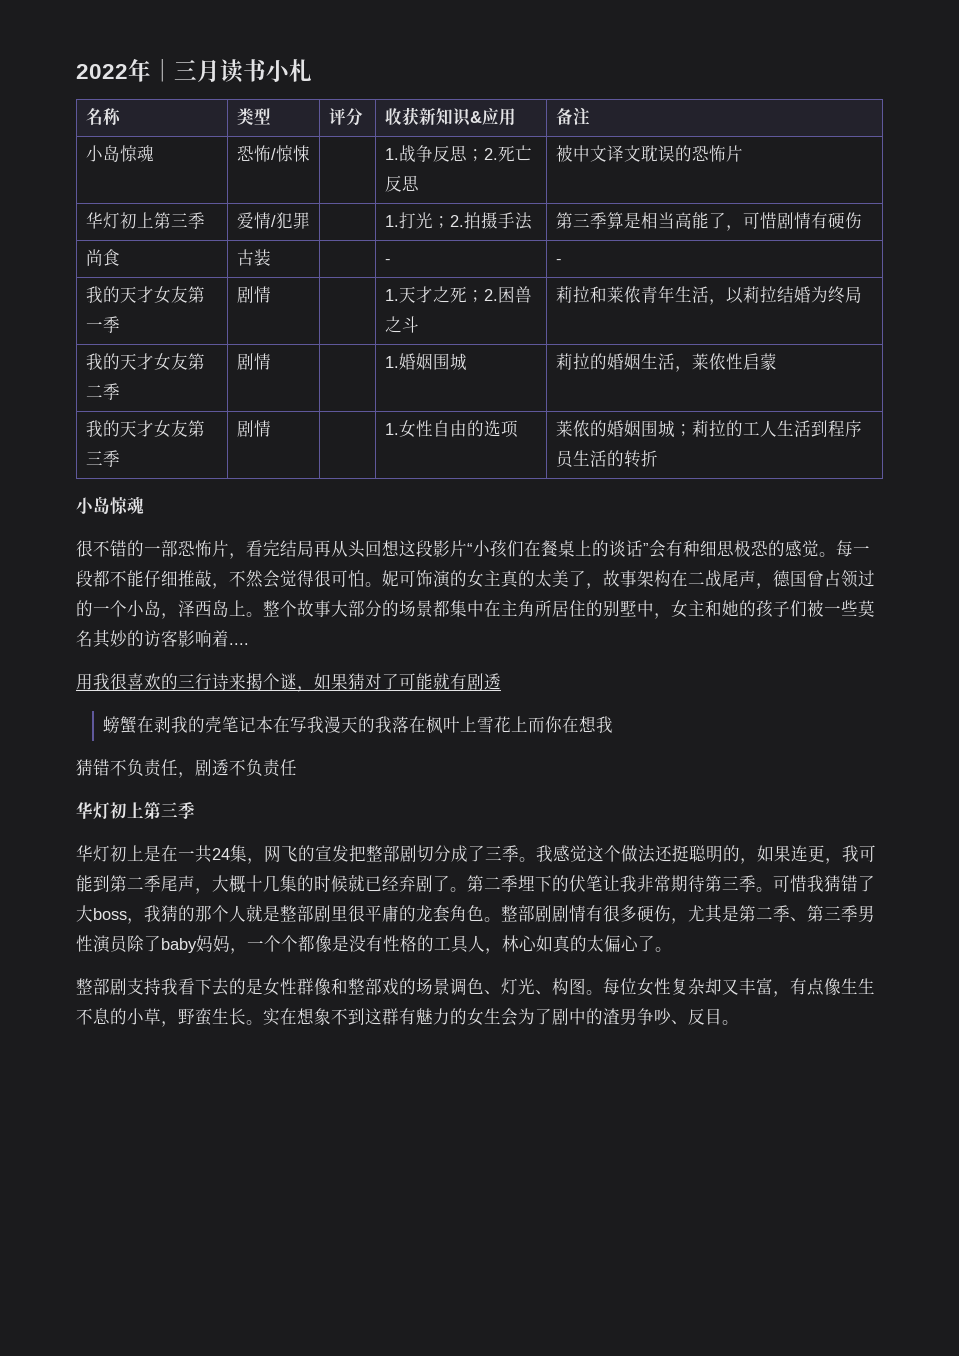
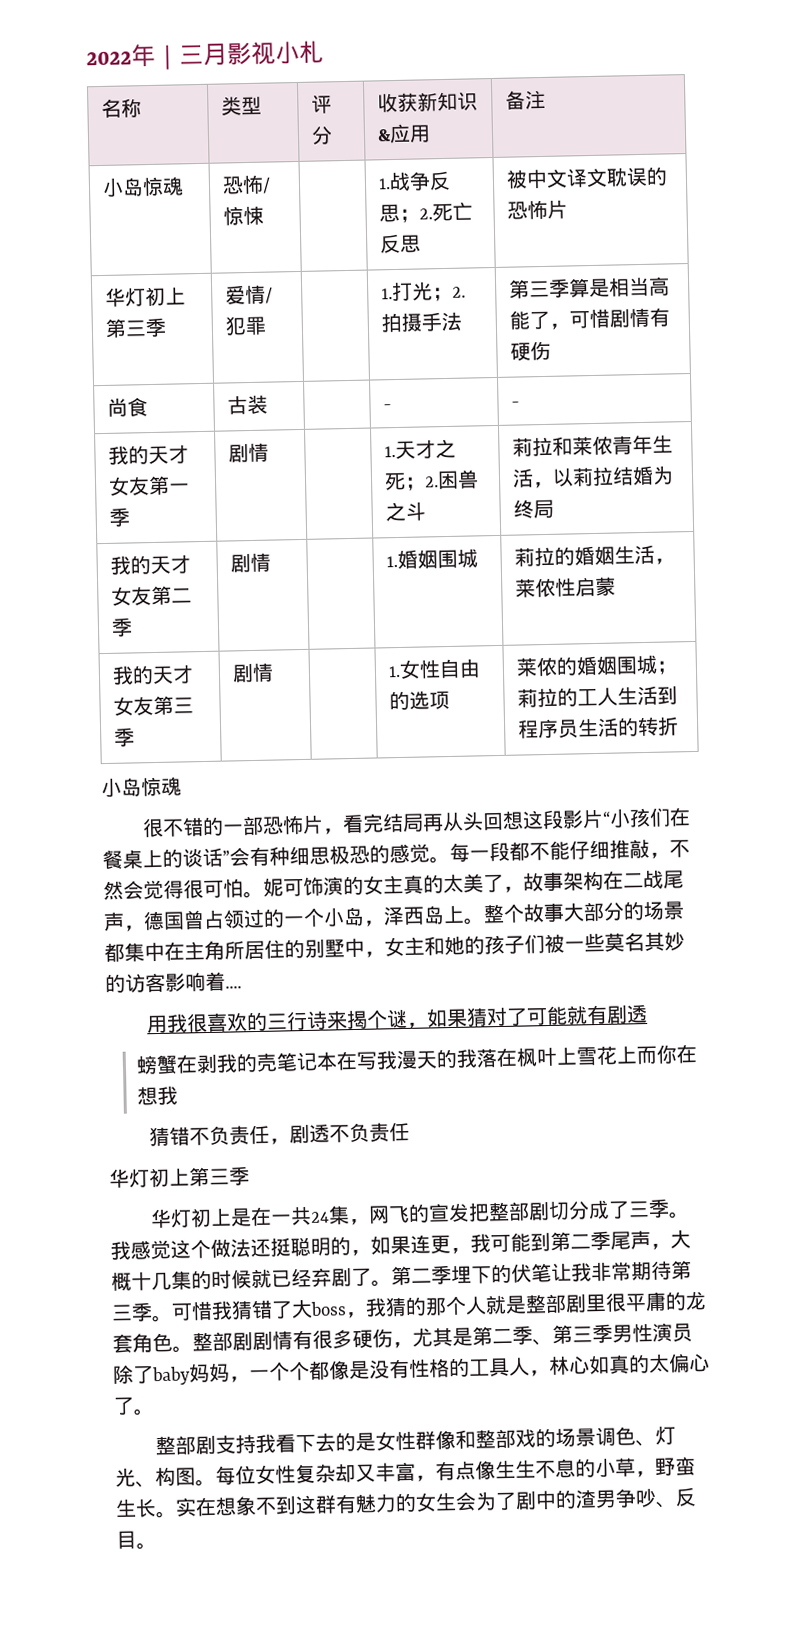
[220,59,266,83] 读书 -> [227,41,276,66] 影视

